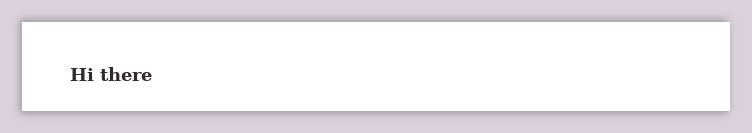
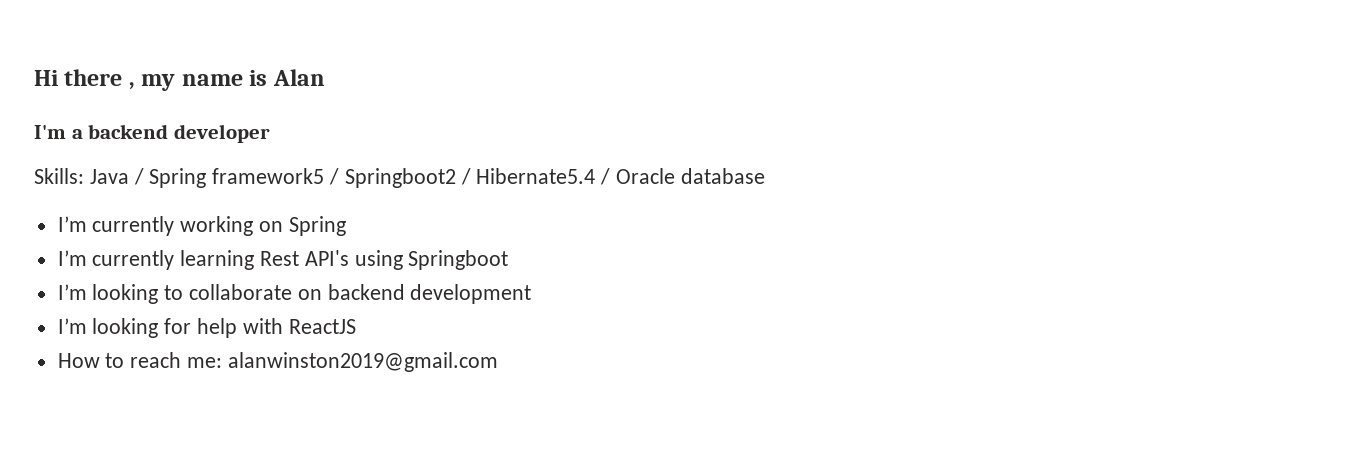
(152, 74) none -> [128,69,325,91] [34,124,270,143] [34,168,765,188] [57,216,346,236] [57,250,509,270] [57,284,532,304] [57,318,356,338] [57,352,498,372] , my name is Alan // I'm a backend developer // Skills: Java / Spring framework5 / Springboot2 / Hibernate5.4 / Oracle database // I’m currently working on Spring // I’m currently learning Rest API's using Springboot // I’m looking to collaborate on backend development // I’m looking for help with ReactJS // How to reach me: alanwinston2019@gmail.com

